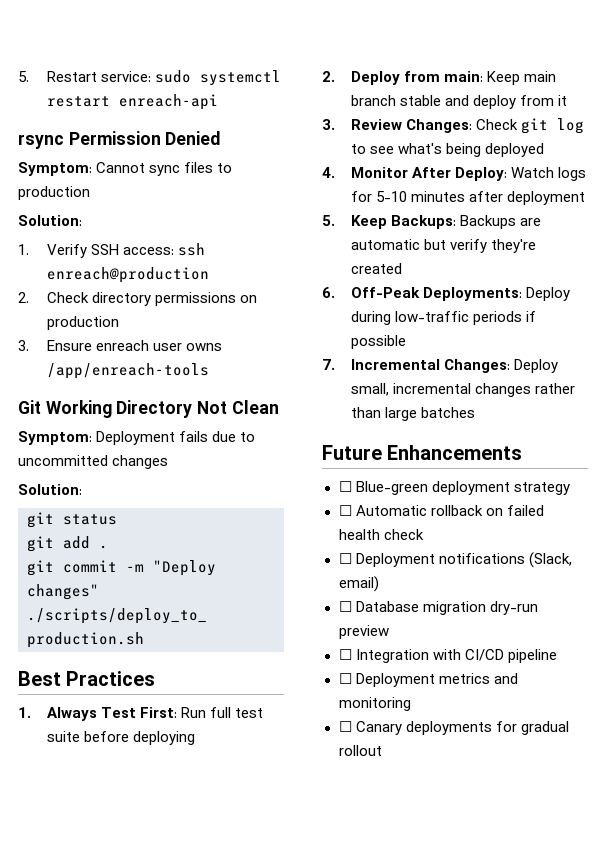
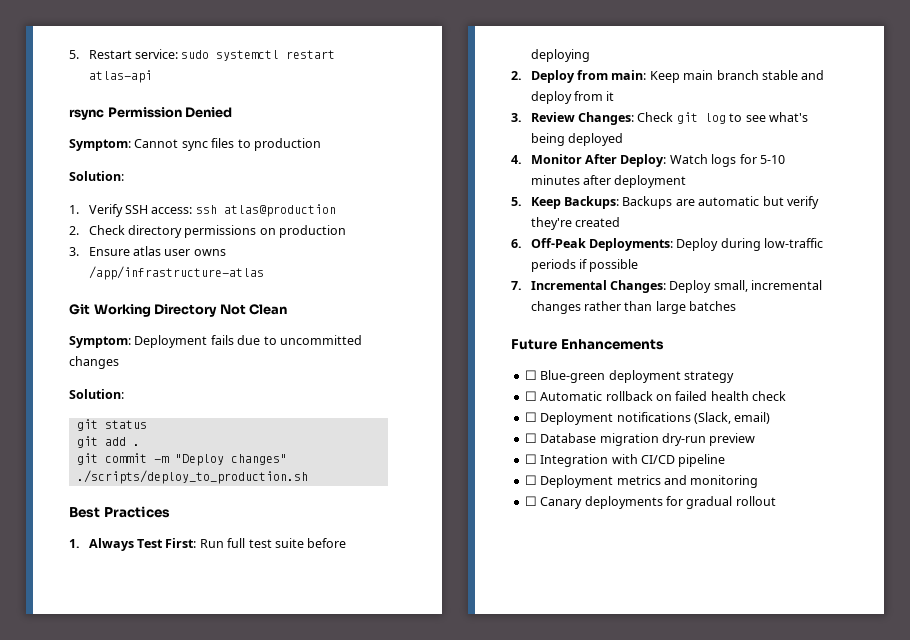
[118,94,218,110] enreach-api -> [88,70,152,83] atlas-api
[46,267,209,283] enreach@production -> [223,204,336,217] atlas@production
[95,340,149,351] enreach -> [133,246,162,256] atlas
[46,363,209,379] /app/enreach-tools -> [88,266,264,280] /app/infrastructure-atlas

